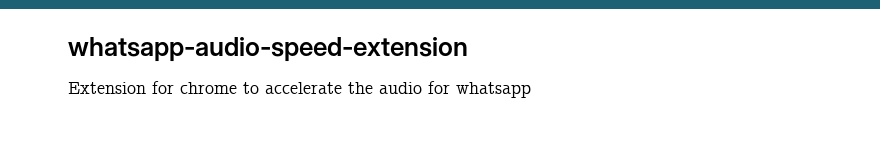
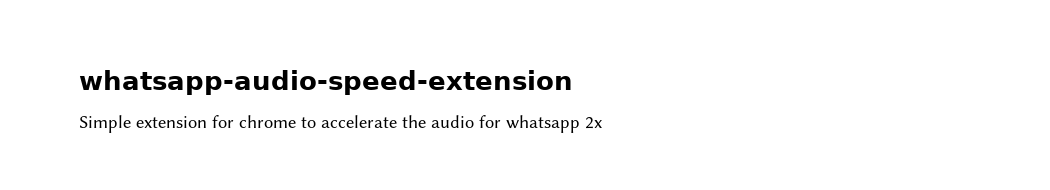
[68,82,146,94] Extension -> [79,115,207,133] Simple extension
(531, 90) none -> [585,117,602,129] 2x

